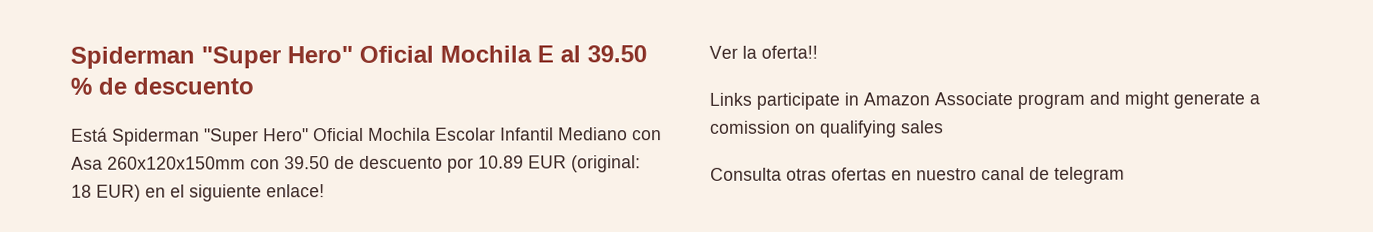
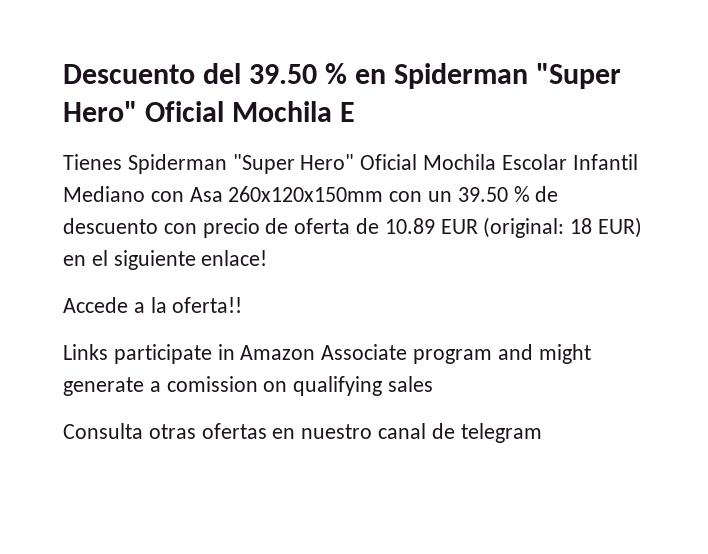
(70, 57) none -> [63,63,386,84] Descuento del 39.50 % en
[560,45,647,63] [70,77,254,95] [71,127,108,142] al 39.50 % de descuento // Está -> [63,154,122,170] // Tienes
[284,155,474,173] 39.50 de descuento por -> [428,186,559,202] [63,218,380,238] un 39.50 % de descuento con precio de oferta de
[709,45,738,59] Ver -> [63,297,145,313] Accede a

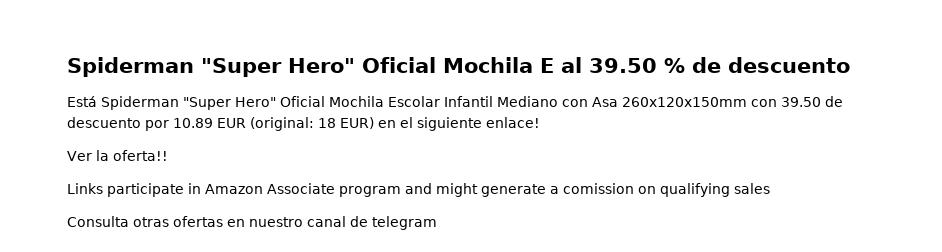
[63,63,386,84] Descuento del 39.50 % en -> (67, 67) none
[63,154,122,170] // Tienes -> [561,57,850,73] [67,96,97,107] al 39.50 % de descuento // Está
[428,186,559,202] [63,218,380,238] un 39.50 % de descuento con precio de oferta de -> [781,96,843,107] [67,117,169,131] 39.50 de descuento por
[63,297,145,313] Accede a -> [67,151,92,161] Ver

